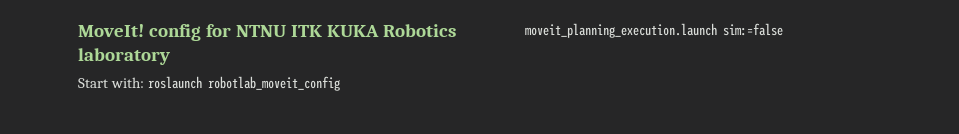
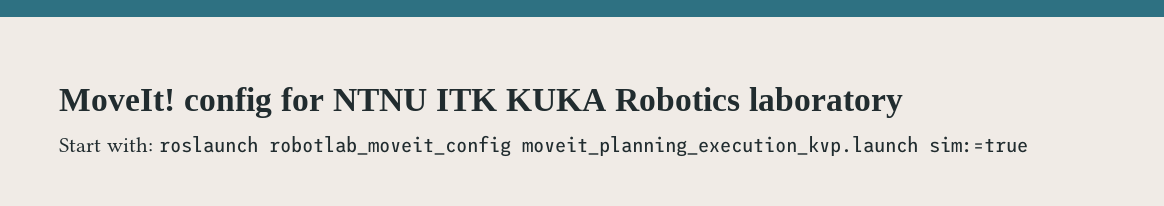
[525,23,783,38] moveit_planning_execution.launch sim:=false -> [521,136,1028,157] moveit_planning_execution_kvp.launch sim:=true

